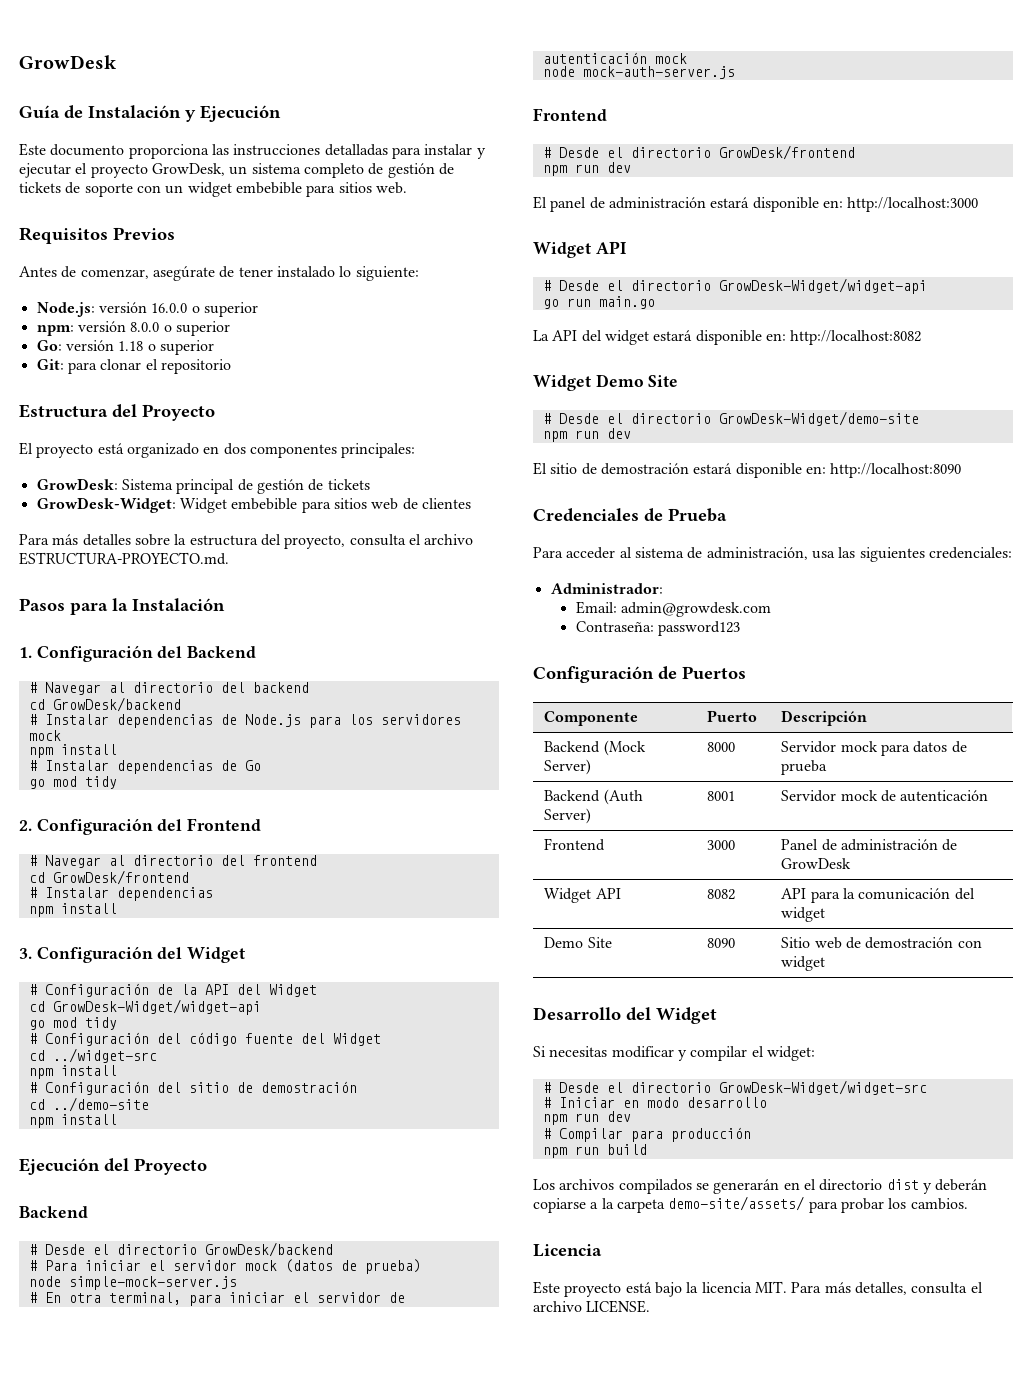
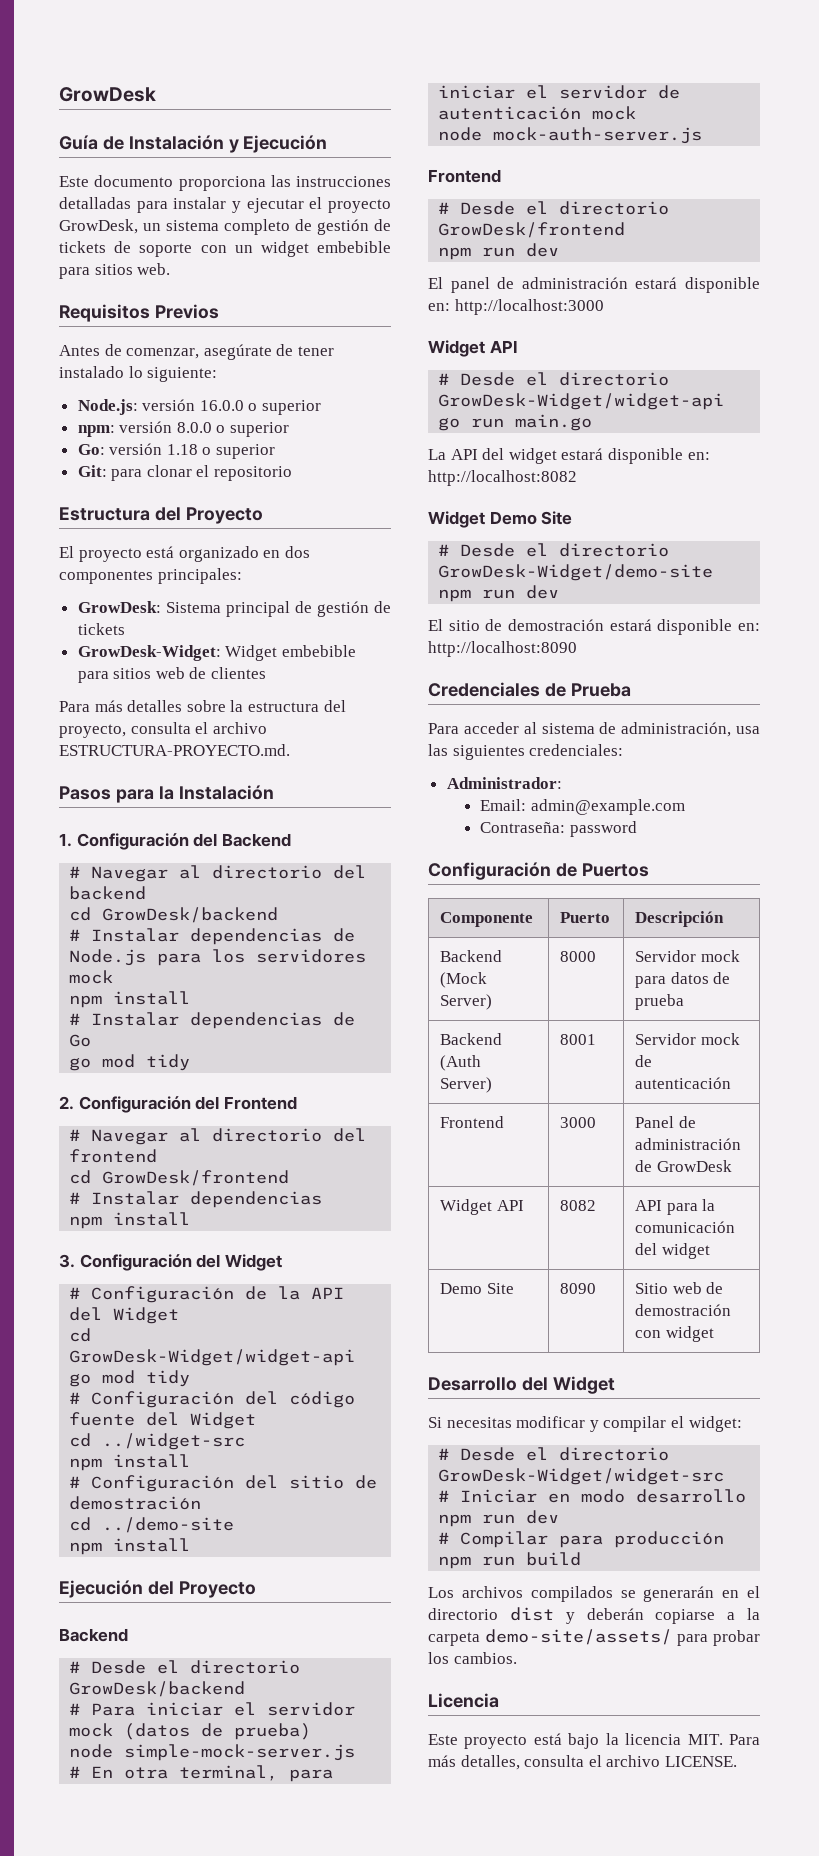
[620,602,771,617] admin@growdesk.com -> [530,799,685,815] admin@example.com
[657,621,740,636] password123 -> [569,821,637,837] password

